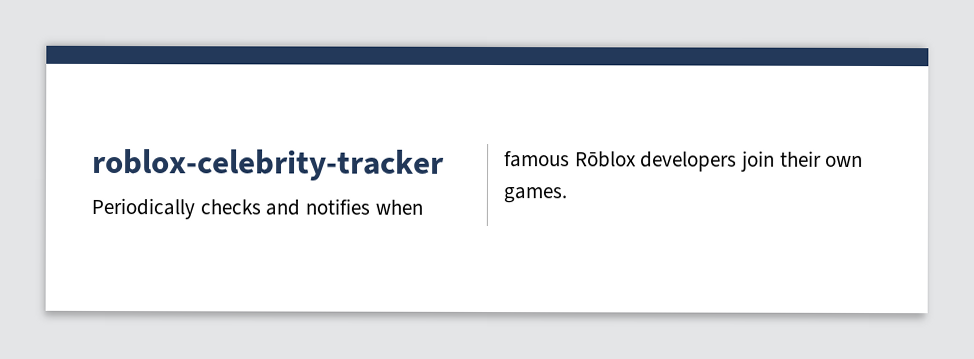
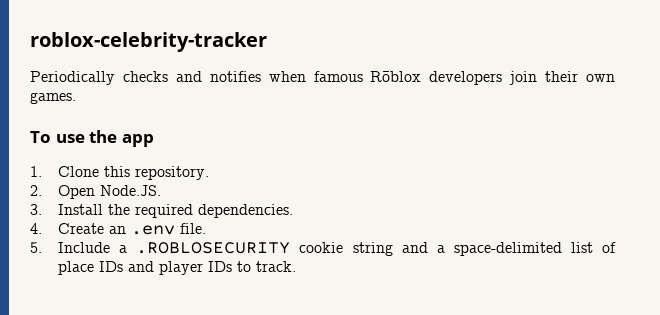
(567, 195) none -> [30,130,154,147] [30,166,210,180] [30,185,162,199] [30,204,294,218] [30,223,207,235] [30,242,616,256] [58,261,297,275] // To use the app // 1. Clone this repository. // 2. Open Node.JS. // 3. Install the required dependencies. // 4. Create an .env file. // 5. Include a .ROBLOSECURITY cookie string and a space-delimited list of place IDs and player IDs to track.

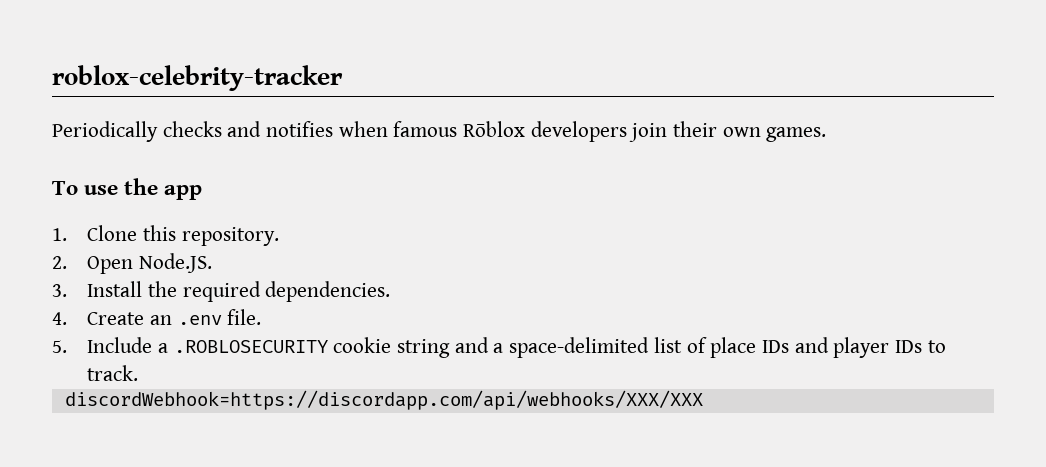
(297, 266) none -> [64,390,703,410] // discordWebhook=https://discordapp.com/api/webhooks/XXX/XXX

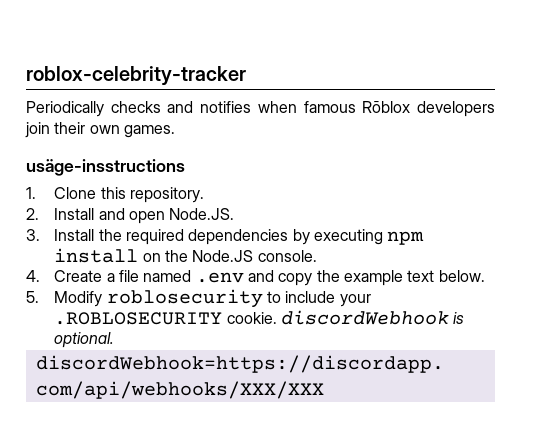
[52,178,203,200] To use the app -> [26,159,185,176] usäge-insstructions
[87,256,134,274] Open -> [54,208,166,224] Install and open
[265,281,391,302] [52,309,262,325] [52,337,946,358] [87,365,139,381] dependencies. // 4. Create an .env file. // 5. Include a .ROBLOSECURITY cookie string and a space-delimited list of place IDs and player IDs to track. -> [188,229,425,245] [54,248,317,263] [26,270,485,286] [26,289,371,308] [54,310,465,325] [54,332,115,348] dependencies by executing npm install on the Node.JS console. // 4. Create a file named .env and copy the example text below. // 5. Modify roblosecurity to include your .ROBLOSECURITY cookie. discordWebhook is optional.

